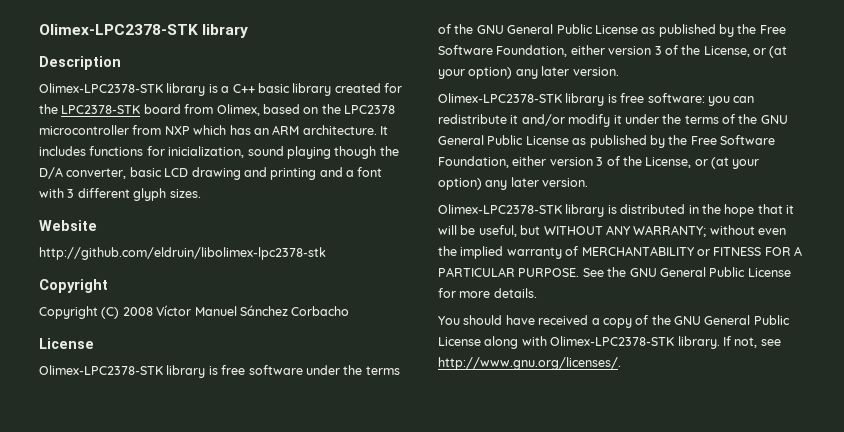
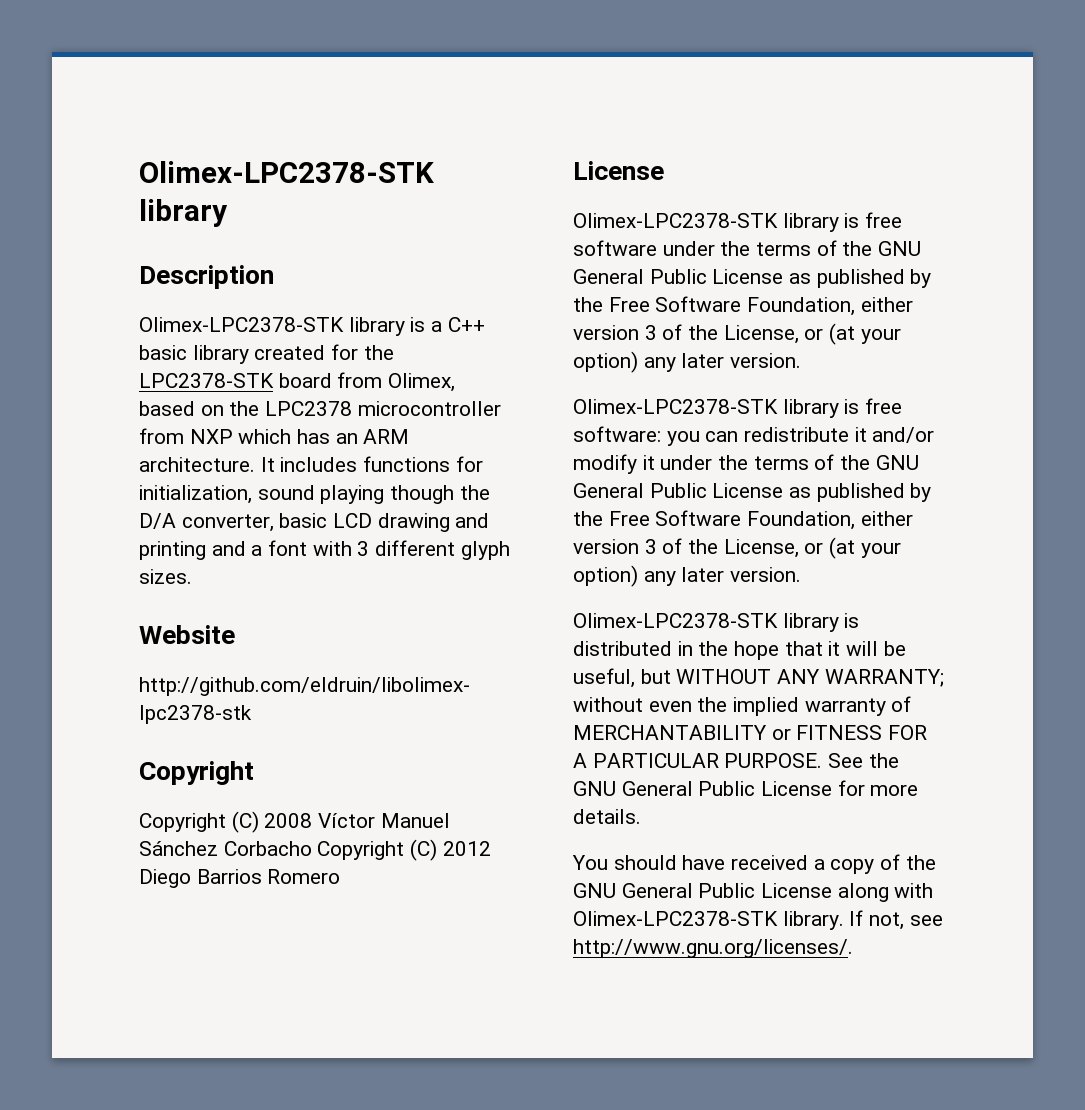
[168,146,245,158] inicialization, -> [139,485,252,504] initialization,
(350, 311) none -> [317,839,491,861] [139,869,341,888] Copyright (C) 2012 Diego Barrios Romero

